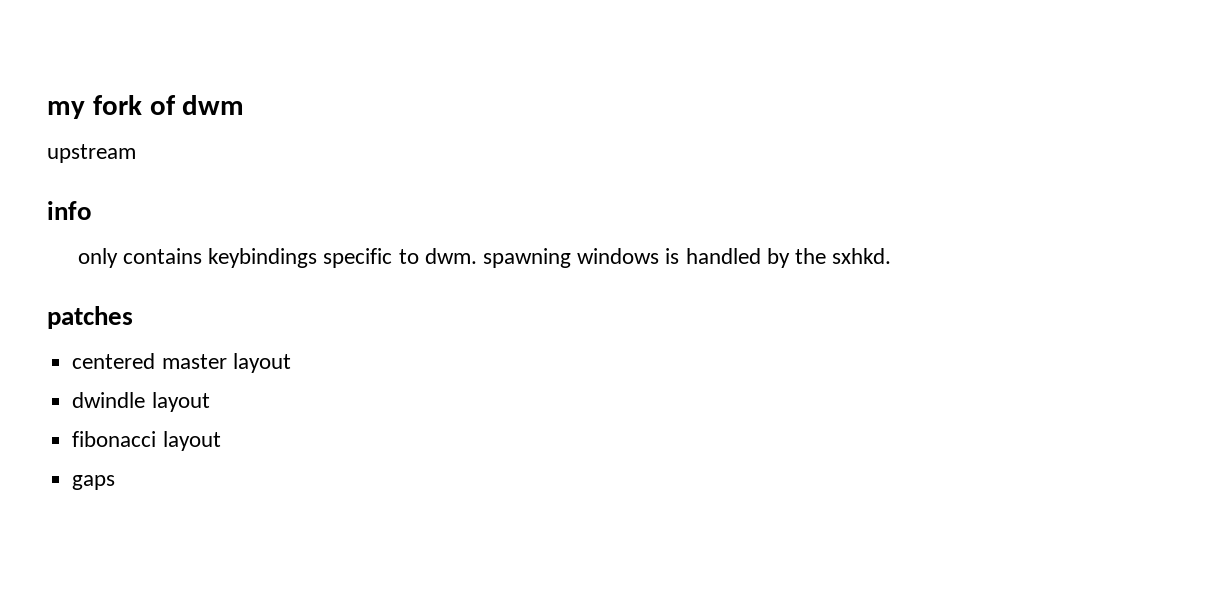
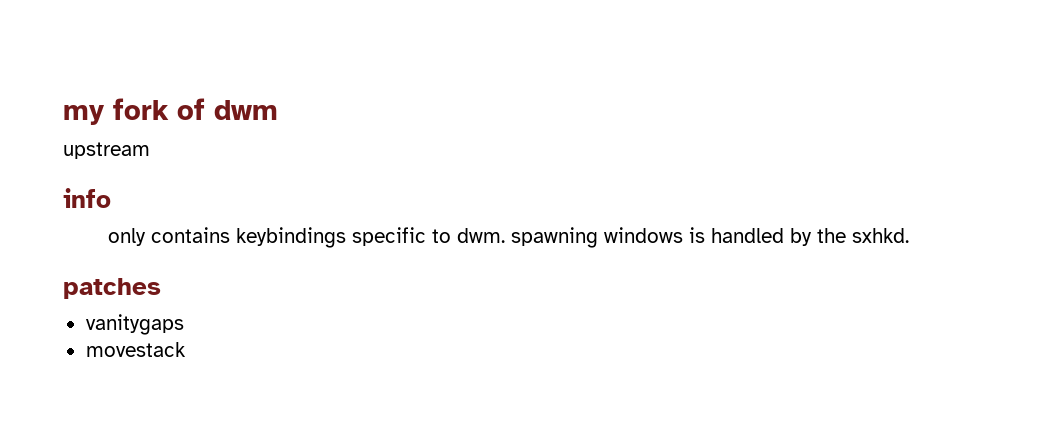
[72,353,291,373] [72,392,210,412] [72,431,221,451] [72,475,116,490] centered master layout // dwindle layout // fibonacci layout // gaps -> [85,314,184,335] [85,342,186,357] vanitygaps // movestack

